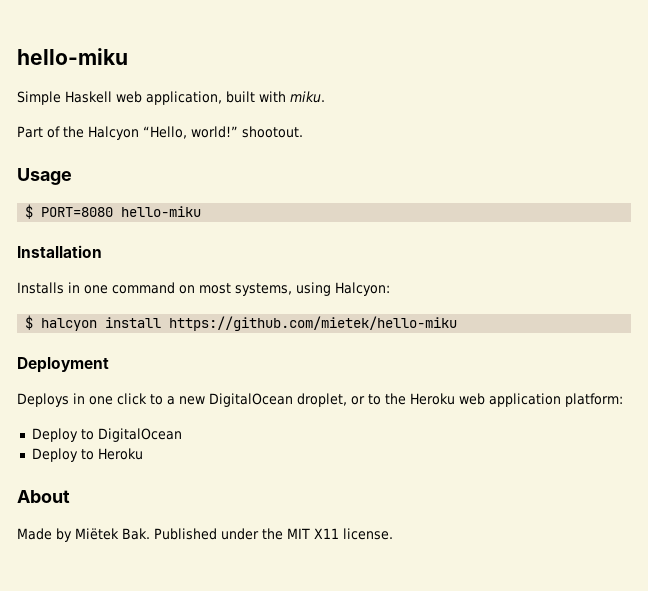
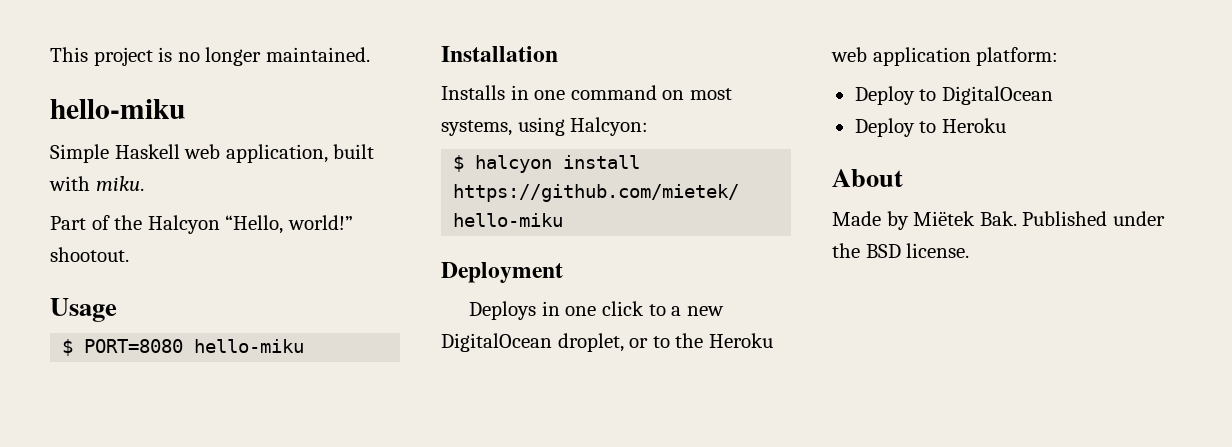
(17, 56) none -> [50,47,370,66] This project is no longer maintained. //
[287,528,339,539] MIT X11 -> [865,244,901,258] BSD

